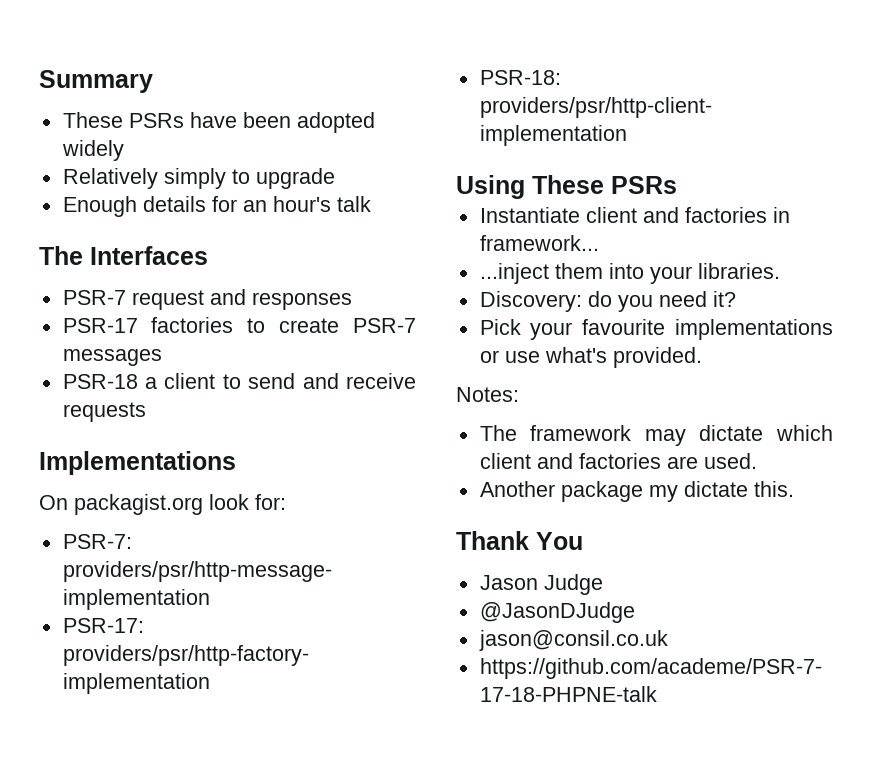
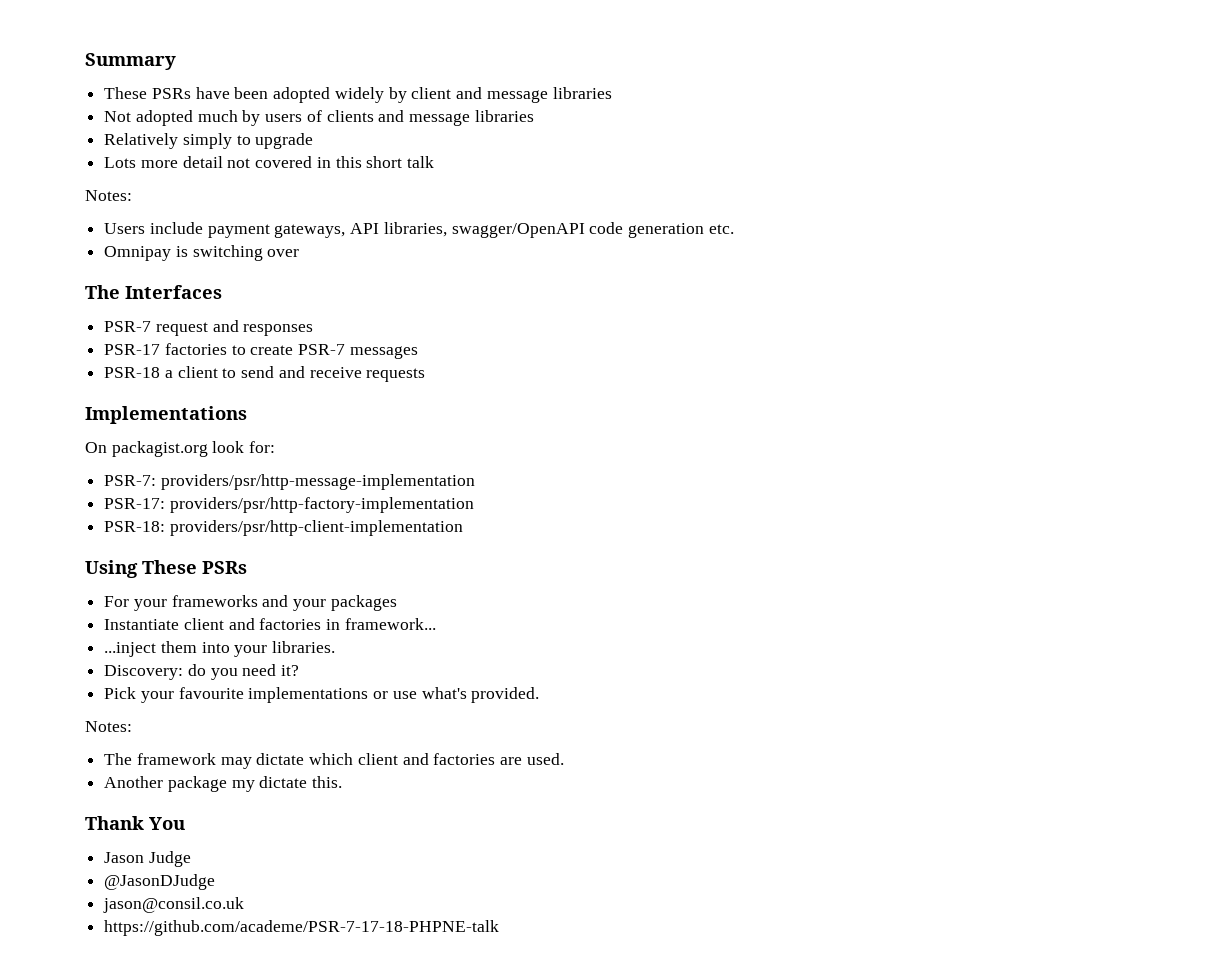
[62,168,335,189] [62,196,371,217] // Relatively simply to upgrade // Enough details for an hour's talk -> [388,87,612,103] [104,110,534,126] [104,133,314,149] [104,156,435,168] [85,190,132,201] [104,222,734,238] [104,245,300,261] by client and message libraries // Not adopted much by users of clients and message libraries // Relatively simply to upgrade // Lots more detail not covered in this short talk // Notes: // Users include payment gateways, API libraries, swagger/OpenAPI code generation etc. // Omnipay is switching over
(677, 185) none -> [104,595,397,611] // For your frameworks and your packages

